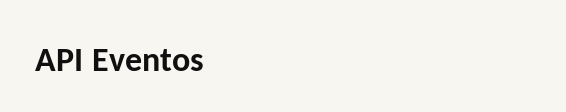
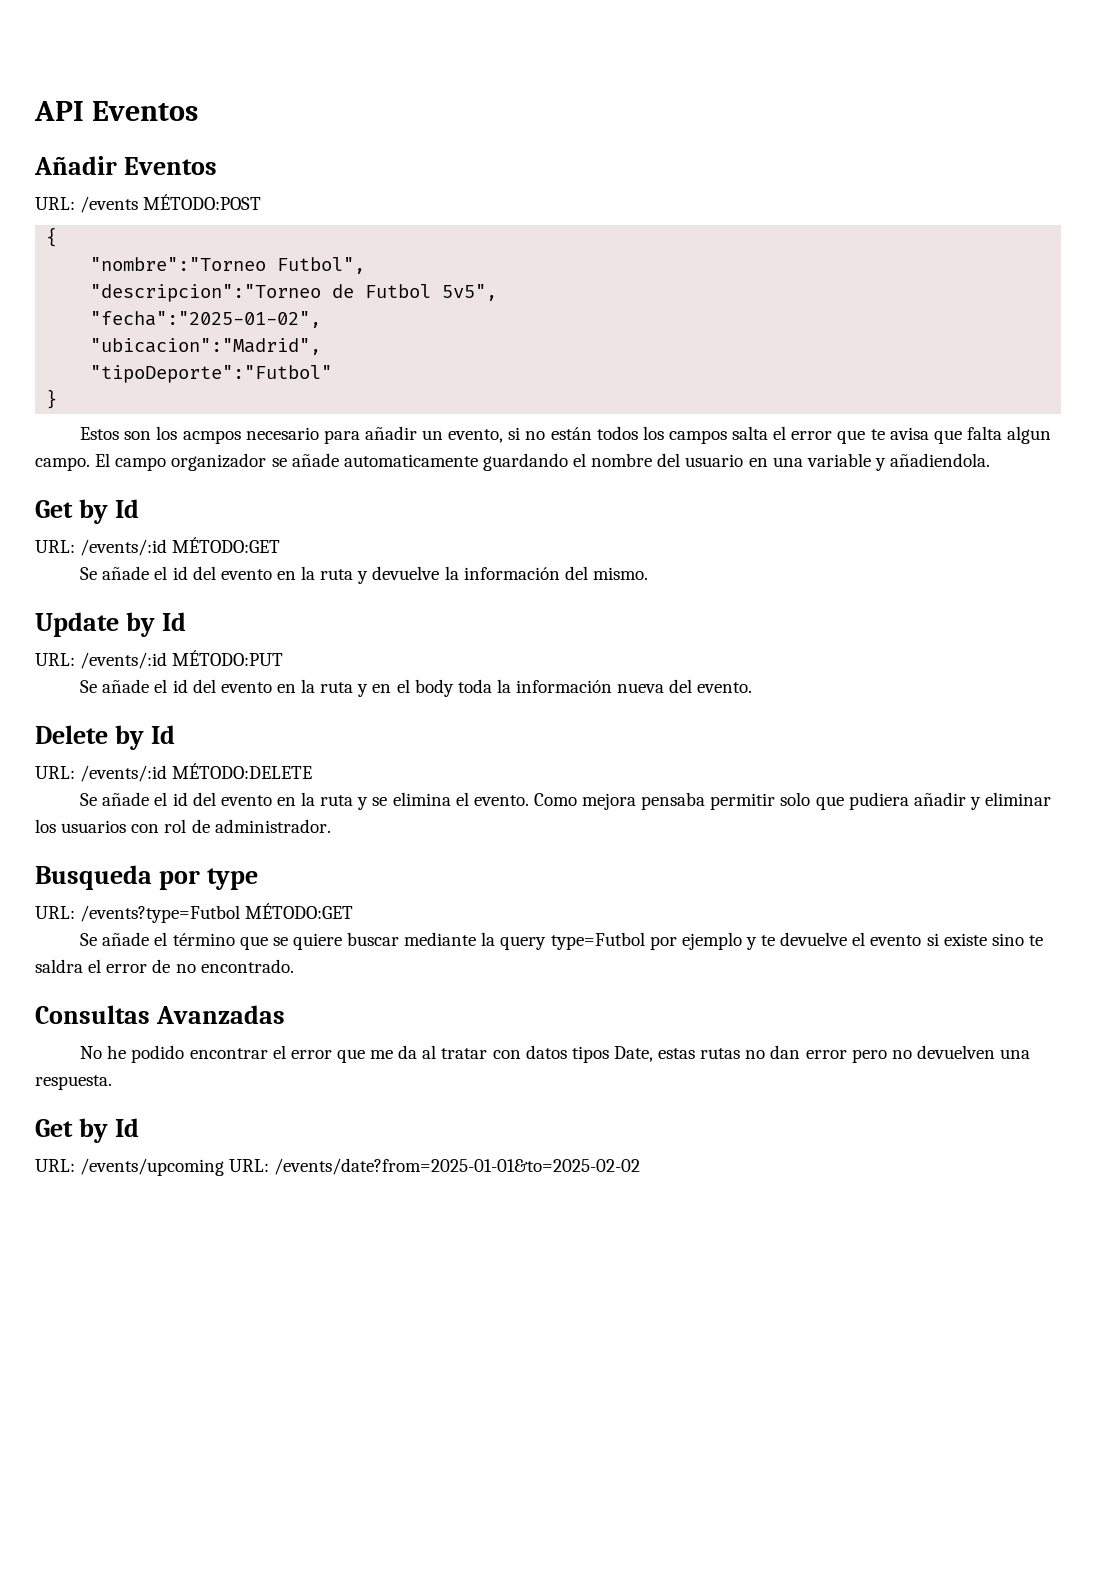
(205, 60) none -> [34,156,217,175] [35,194,262,213] [46,227,58,247] [90,257,366,274] [90,284,498,302] [90,311,322,328] [90,338,322,355] [90,365,333,383] [46,389,58,409] [80,426,1052,444] [35,453,991,471] [35,499,139,524] [35,537,281,556] [80,566,648,584] [35,612,186,637] [35,650,284,669] [80,679,753,697] [35,725,175,750] [35,763,313,782] [80,792,1052,810] [35,819,331,833] [35,865,258,890] [35,903,354,923] [80,932,1043,950] [35,959,294,973] [35,1005,285,1024] [80,1045,1031,1063] [35,1075,112,1090] [35,1118,139,1143] [35,1158,641,1176] // Añadir Eventos // URL: /events MÉTODO:POST // { // "nombre":"Torneo Futbol", // "descripcion":"Torneo de Futbol 5v5", // "fecha":"2025-01-02", // "ubicacion":"Madrid", // "tipoDeporte":"Futbol" // } // Estos son los acmpos necesario para añadir un evento, si no están todos los campos salta el error que te avisa que falta algun campo. El campo organizador se añade automaticamente guardando el nombre del usuario en una variable y añadiendola. // Get by Id // URL: /events/:id MÉTODO:GET // Se añade el id del evento en la ruta y devuelve la información del mismo. // Update by Id // URL: /events/:id MÉTODO:PUT // Se añade el id del evento en la ruta y en el body toda la información nueva del evento. // Delete by Id // URL: /events/:id MÉTODO:DELETE // Se añade el id del evento en la ruta y se elimina el evento. Como mejora pensaba permitir solo que pudiera añadir y eliminar los usuarios con rol de administrador. // Busqueda por type // URL: /events?type=Futbol MÉTODO:GET // Se añade el término que se quiere buscar mediante la query type=Futbol por ejemplo y te devuelve el evento si existe sino te saldra el error de no encontrado. // Consultas Avanzadas // No he podido encontrar el error que me da al tratar con datos tipos Date, estas rutas no dan error pero no devuelven una respuesta. // Get by Id // URL: /events/upcoming URL: /events/date?from=2025-01-01&to=2025-02-02

